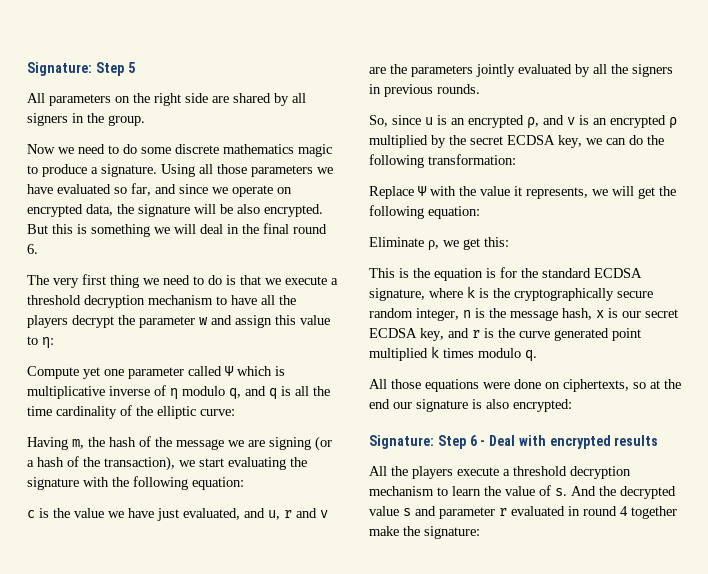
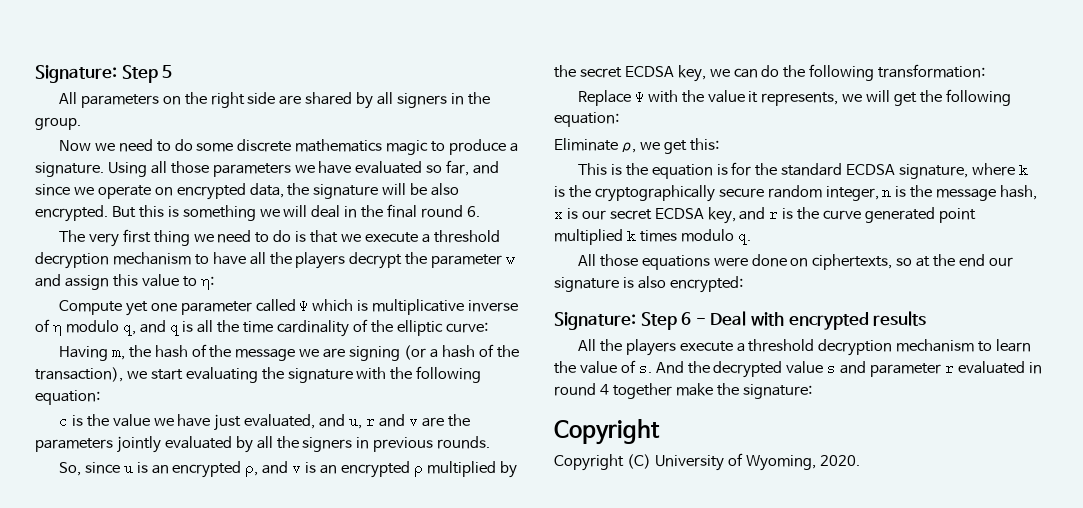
(480, 532) none -> [554,419,660,445] [554,453,860,471] // Copyright // Copyright (C) University of Wyoming, 2020.

